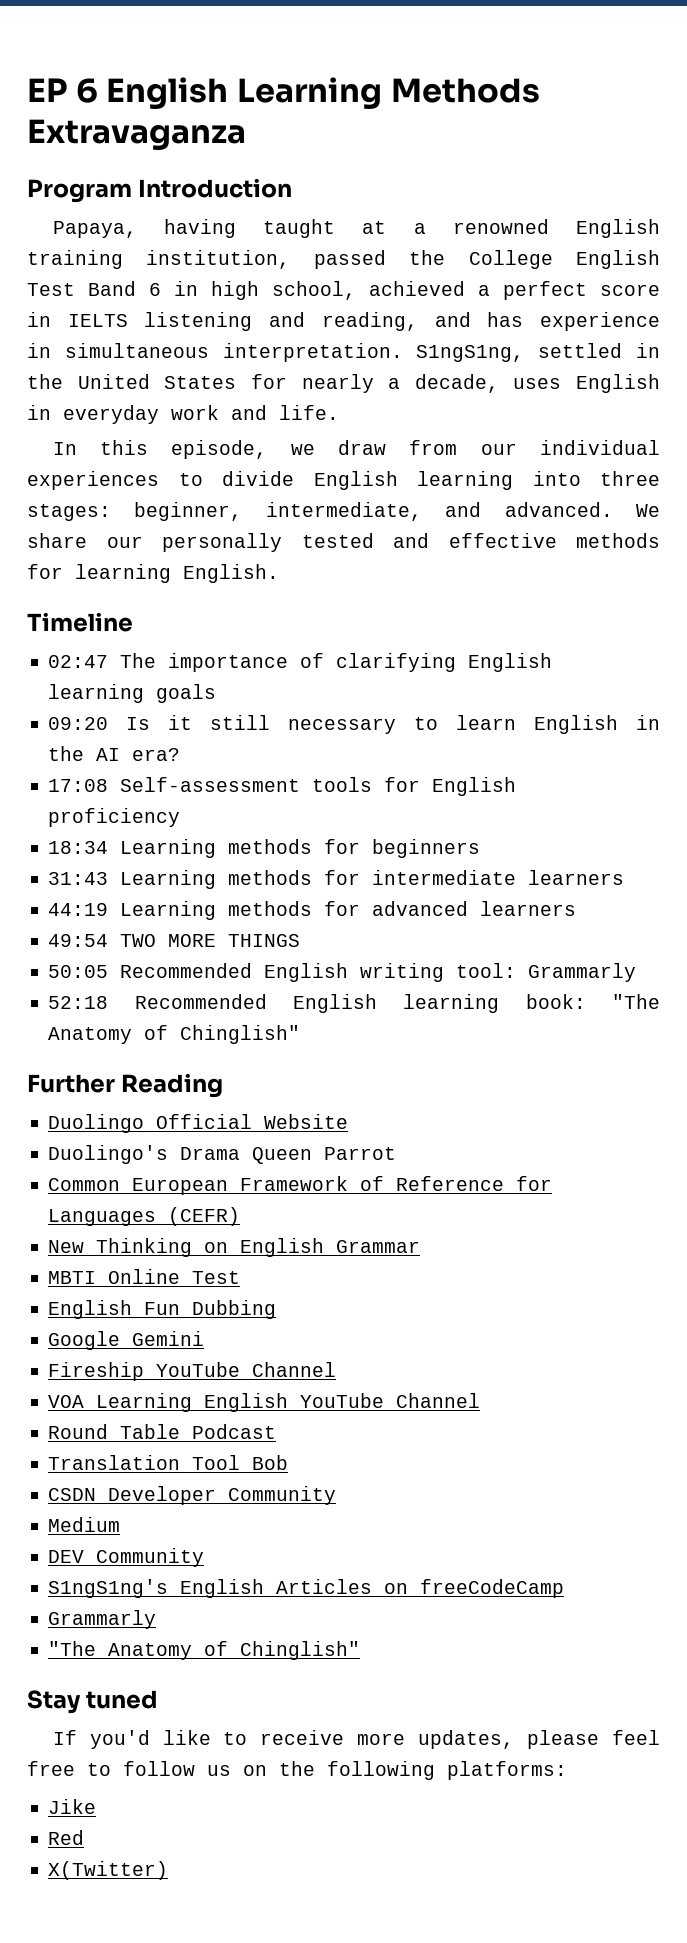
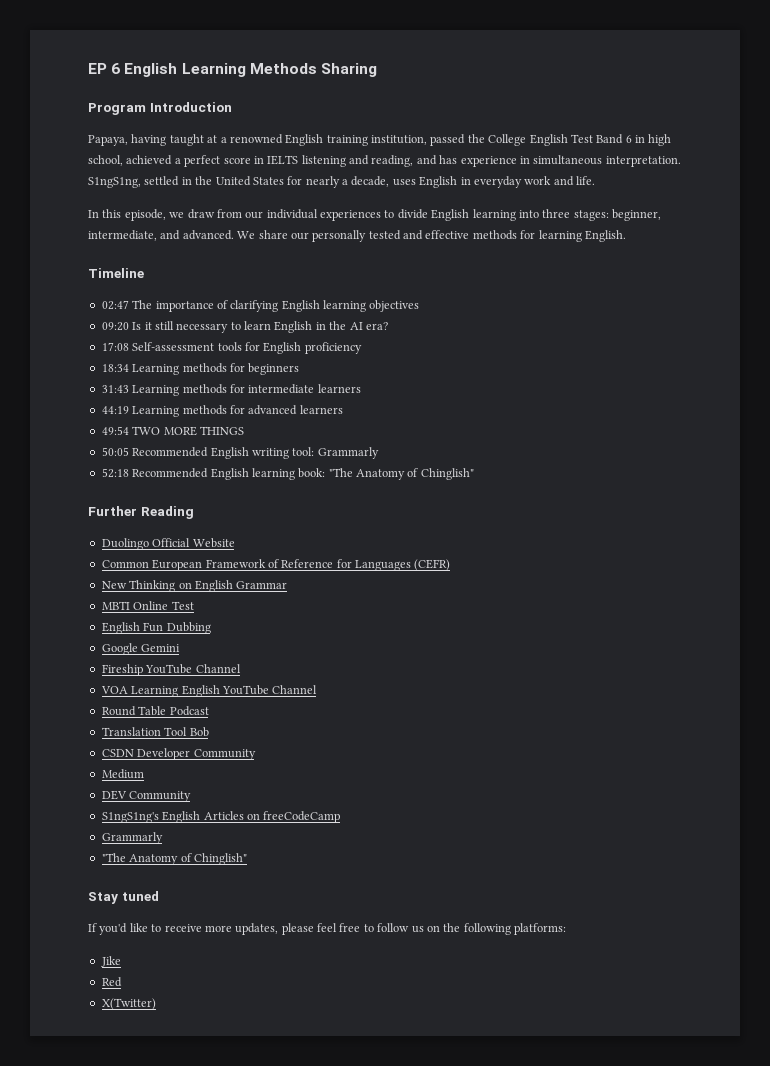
[27,119,246,150] Extravaganza -> [320,63,377,77] Sharing
[156,684,217,703] goals -> [369,300,420,312] objectives
[48,1145,397,1164] // Duolingo's Drama Queen Parrot -> (235, 543) none

